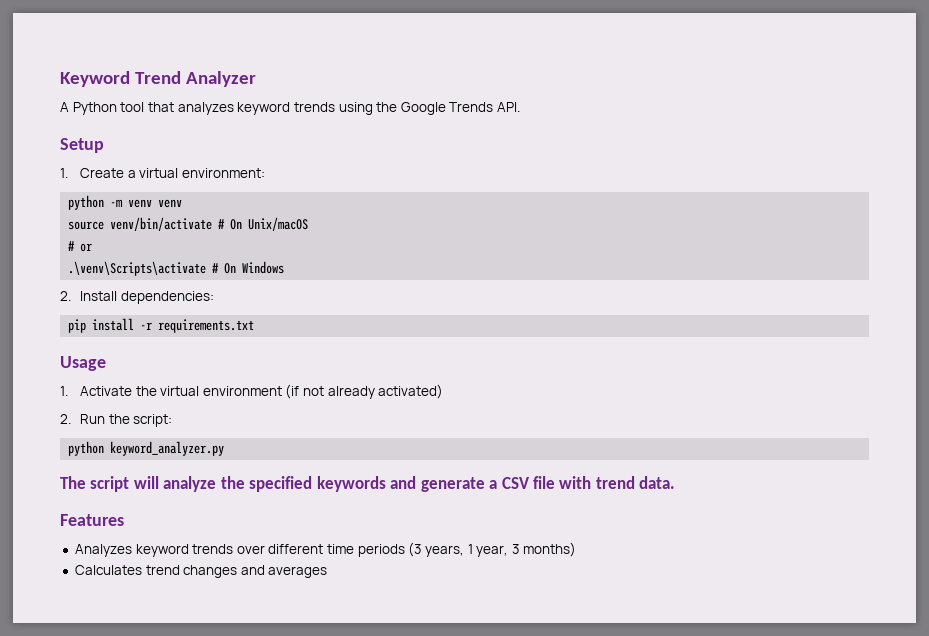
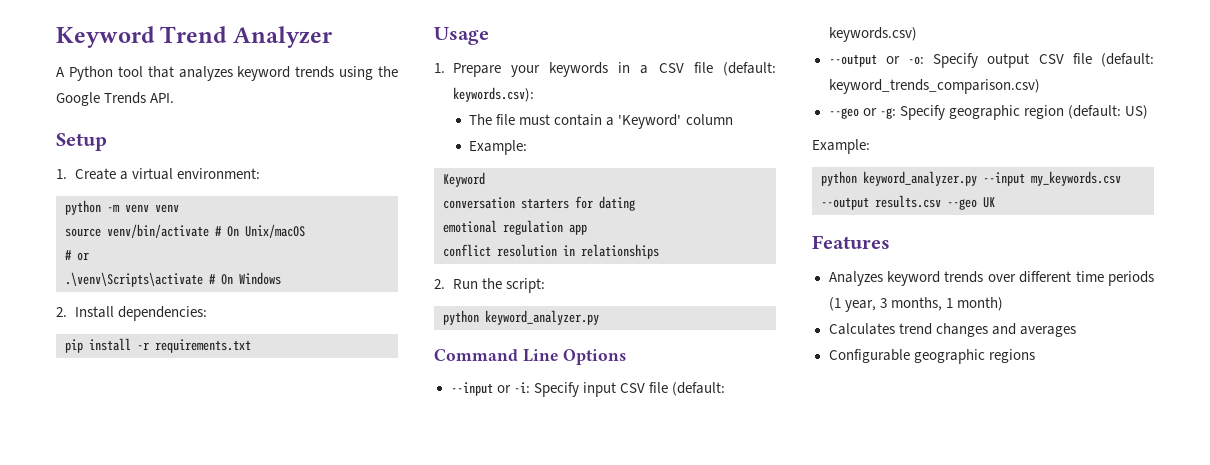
[79,384,444,399] Activate the virtual environment (if not already activated) -> [452,62,776,77] [452,87,534,102] [469,114,733,129] [469,140,528,155] [443,172,485,187] [443,196,635,211] [443,220,587,235] [443,244,659,259] Prepare your keywords in a CSV file (default: keywords.csv): // The file must contain a 'Keyword' column // Example: // Keyword // conversation starters for dating // emotional regulation app // conflict resolution in relationships
[60,476,676,492] The script will analyze the specified keywords and generate a CSV file with trend data. -> [434,349,627,365] [450,382,725,397] [828,27,917,42] [828,53,1154,68] [828,79,1040,94] [828,105,1148,120] [812,139,870,154] [821,171,1121,186] [821,195,995,210] Command Line Options // --input or -i: Specify input CSV file (default: keywords.csv) // --output or -o: Specify output CSV file (default: keyword_trends_comparison.csv) // --geo or -g: Specify geographic region (default: US) // Example: // python keyword_analyzer.py --input my_keywords.csv --output results.csv --geo UK
[408,542,576,557] (3 years, 1 year, 3 months) -> [828,297,1003,312] (1 year, 3 months, 1 month)
(328, 572) none -> [828,349,1035,364] // Configurable geographic regions

